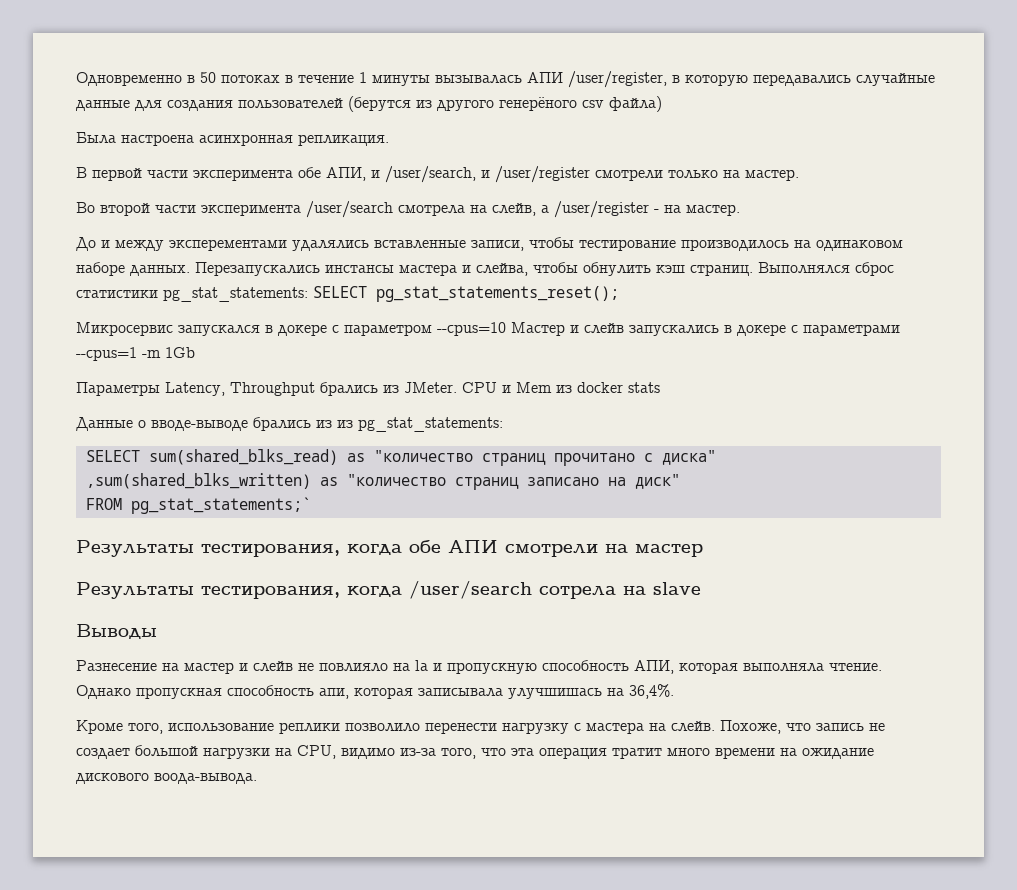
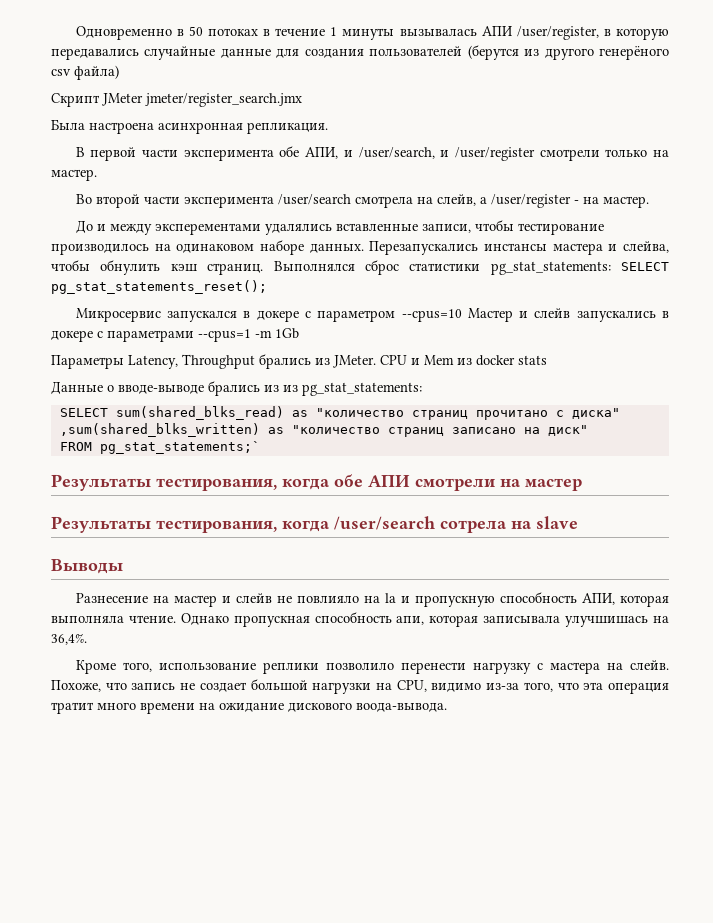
(662, 104) none -> [51,93,302,107] // Скрипт JMeter jmeter/register_search.jmx

